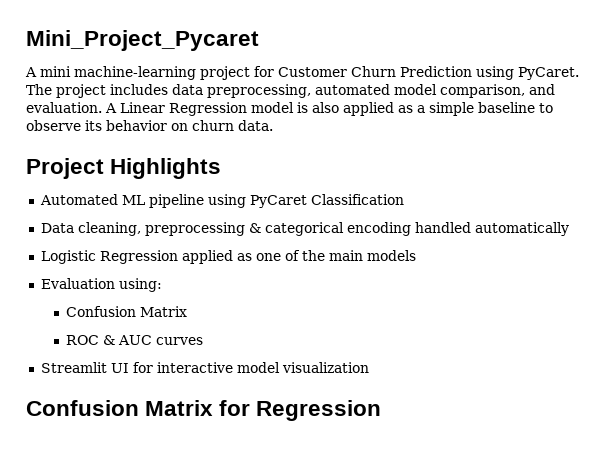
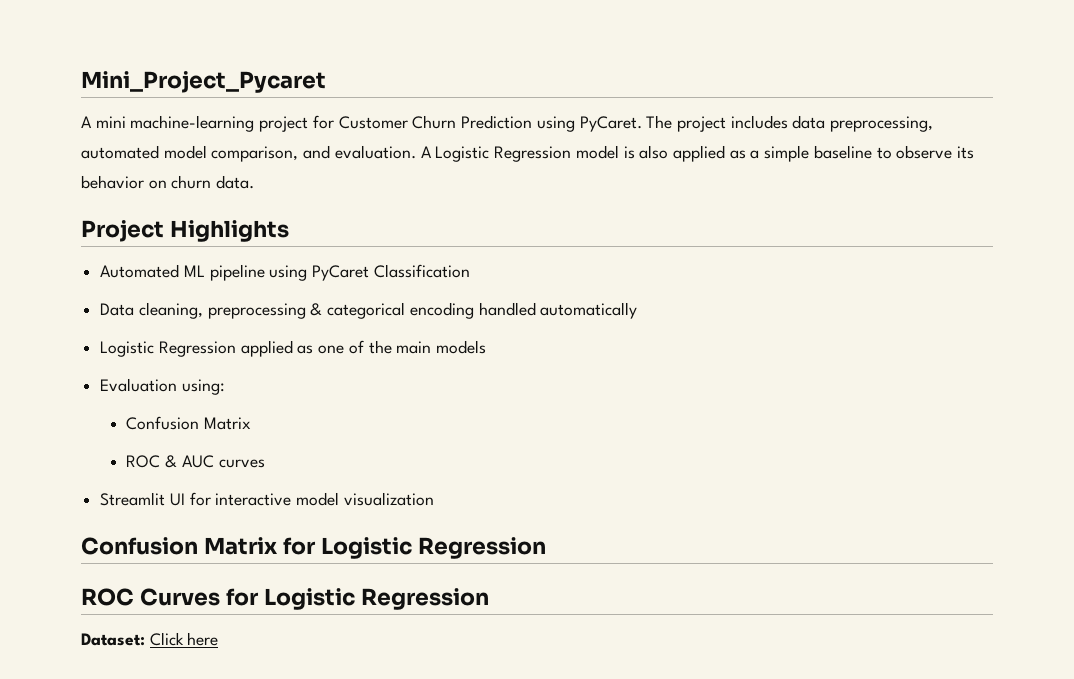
[120,102,165,113] Linear -> [435,146,490,162] Logistic
[256,400,382,421] Regression -> [320,537,546,559] [81,588,489,610] [81,632,219,646] Logistic Regression // ROC Curves for Logistic Regression // Dataset: Click here

